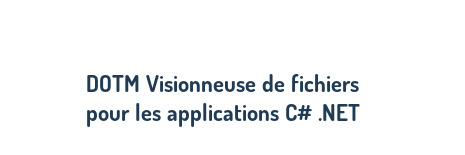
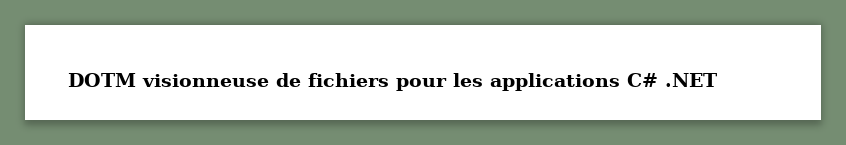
[146,75,257,92] Visionneuse -> [142,74,269,87] visionneuse

